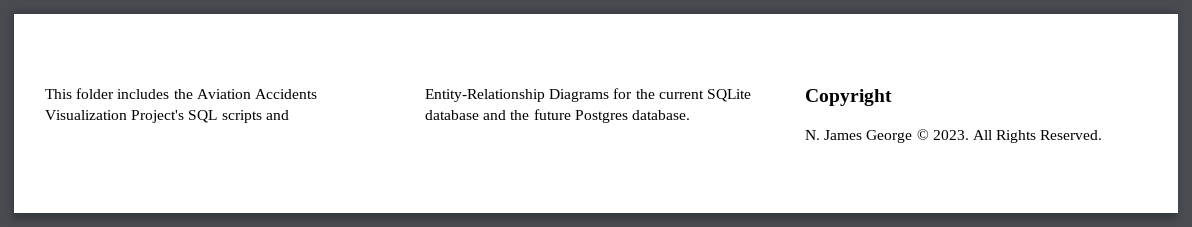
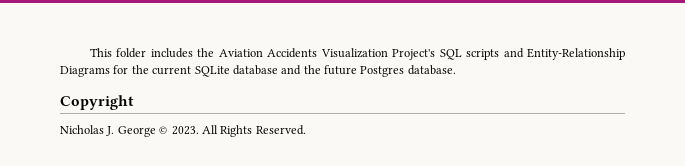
[805,130,863,140] N. James -> [60,125,115,136] Nicholas J.

